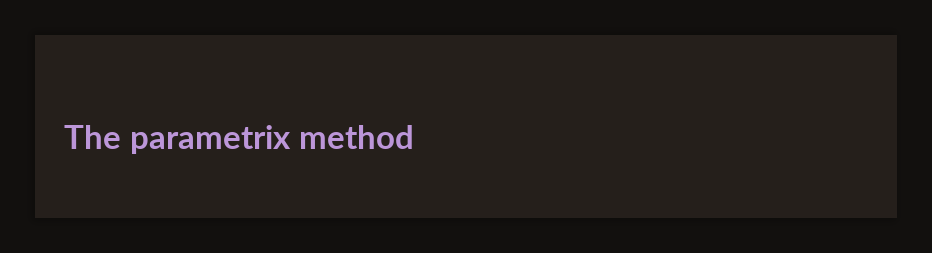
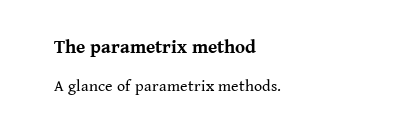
(414, 137) none -> [54,79,281,95] // A glance of parametrix methods.

